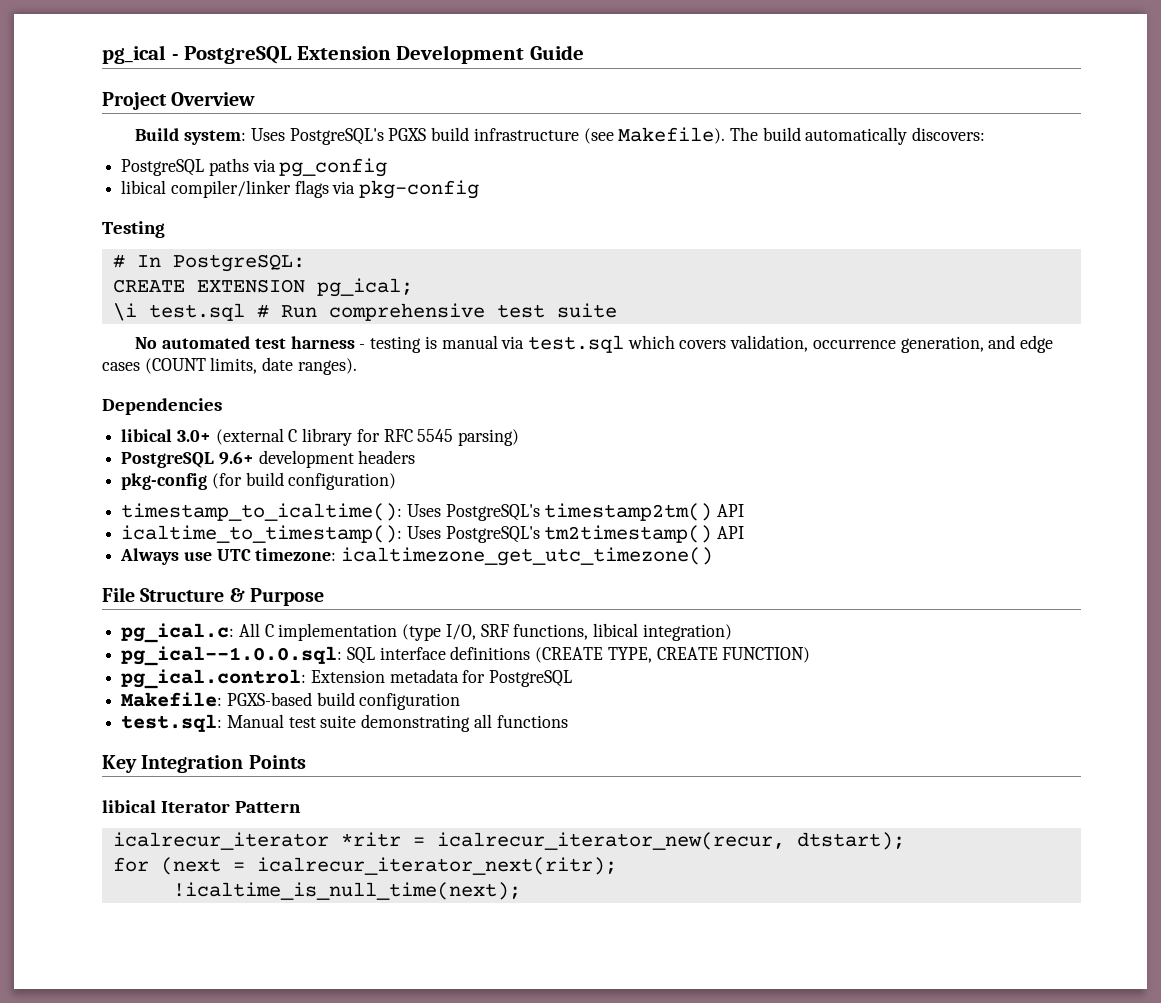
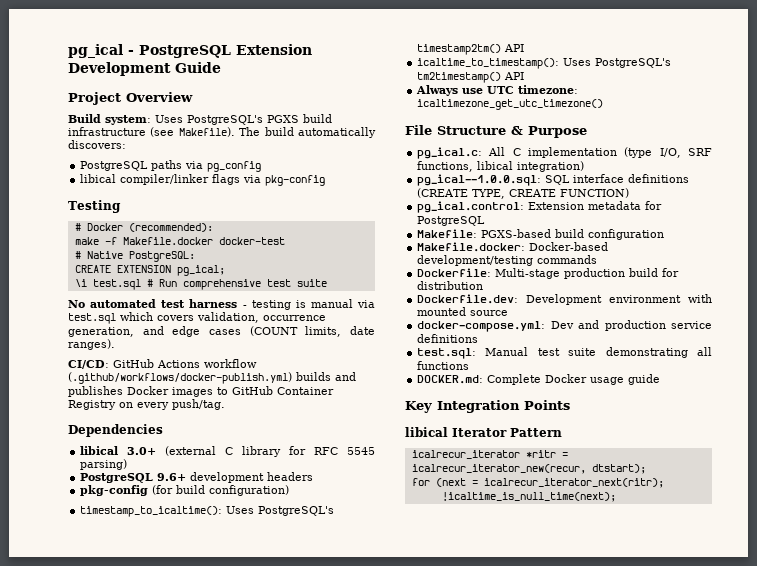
[136,255,161,267] In -> [86,223,213,232] [74,237,285,245] [74,251,123,259] Docker (recommended): // make -f Makefile.docker docker-test // # Native
(357, 366) none -> [68,359,257,369] [68,372,356,384] [68,386,334,397] [68,399,225,410] // CI/CD: GitHub Actions workflow (.github/workflows/docker-publish.yml) builds and publishes Docker images to GitHub Container Registry on every push/tag.
(461, 701) none -> [417,242,609,252] [417,255,598,266] [417,268,680,279] [417,281,484,290] [417,294,712,305] [417,307,509,316] [417,320,712,332] [417,334,479,343] // Makefile.docker: Docker-based development/testing commands // Dockerfile: Multi-stage production build for distribution // Dockerfile.dev: Development environment with mounted source // docker-compose.yml: Dev and production service definitions
(568, 721) none -> [417,374,661,385] // DOCKER.md: Complete Docker usage guide

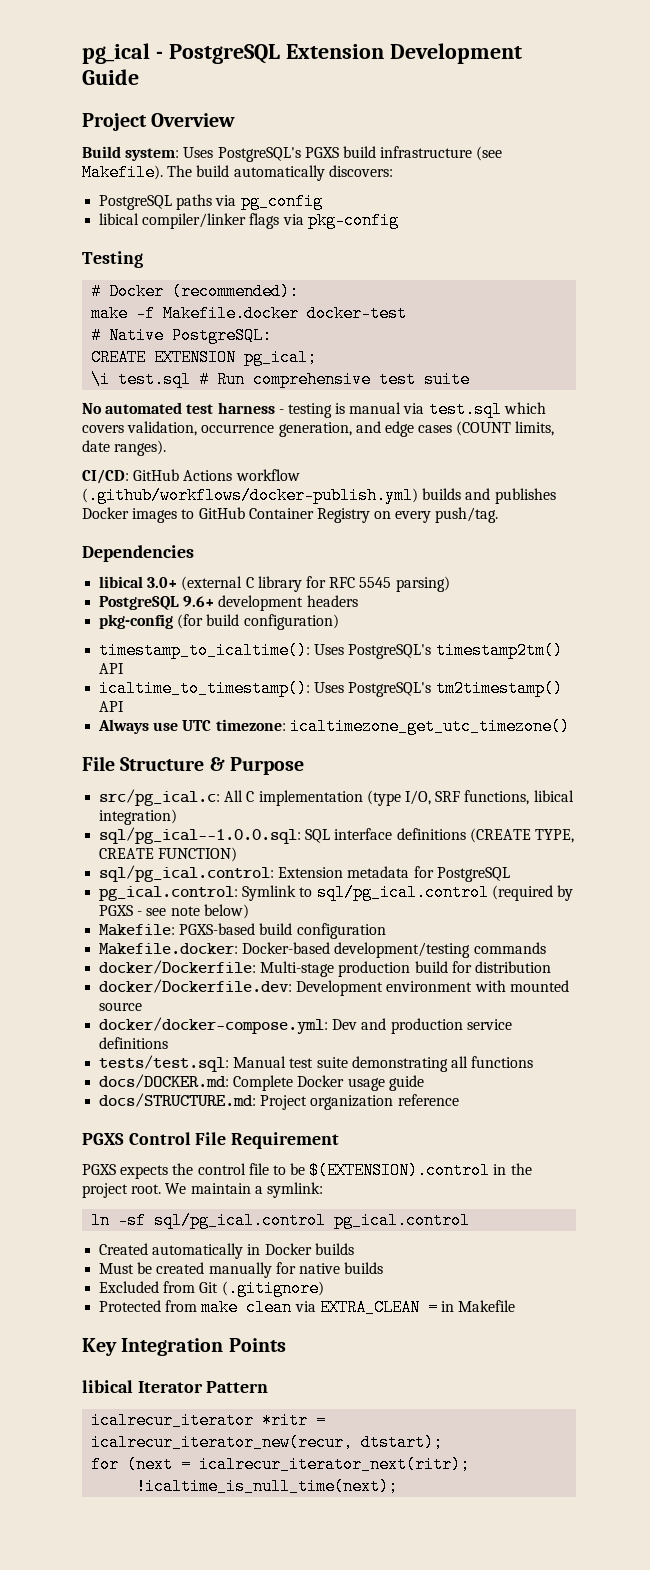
[417,147,483,159] pg_ical.c: -> [99,789,221,806] src/pg_ical.c:
[417,174,542,186] pg_ical--1.0.0.sql: -> [99,827,302,844] sql/pg_ical--1.0.0.sql:
[417,201,525,213] pg_ical.control: -> [99,865,275,882] sql/pg_ical.control:
(486, 221) none -> [99,884,573,901] [99,904,249,919] // pg_ical.control: Symlink to sql/pg_ical.control (required by PGXS - see note below)
[417,268,492,277] Dockerfile: -> [99,960,257,974] docker/Dockerfile:
[417,294,519,304] Dockerfile.dev: -> [99,979,293,993] docker/Dockerfile.dev:
[417,321,546,332] docker-compose.yml: -> [99,1017,329,1034] docker/docker-compose.yml:
[417,348,477,359] test.sql: -> [99,1055,230,1072] tests/test.sql:
[417,375,484,384] DOCKER.md: -> [99,1074,230,1088] docs/DOCKER.md:
(661, 379) none -> [99,1093,459,1110] [82,1132,340,1149] [82,1162,532,1179] [82,1182,323,1198] [91,1212,471,1229] [99,1243,354,1259] [99,1262,384,1278] [99,1280,324,1297] [99,1299,516,1316] // docs/STRUCTURE.md: Project organization reference // PGXS Control File Requirement // PGXS expects the control file to be $(EXTENSION).control in the project root. We maintain a symlink: // ln -sf sql/pg_ical.control pg_ical.control // Created automatically in Docker builds // Must be created manually for native builds // Excluded from Git (.gitignore) // Protected from make clean via EXTRA_CLEAN = in Makefile

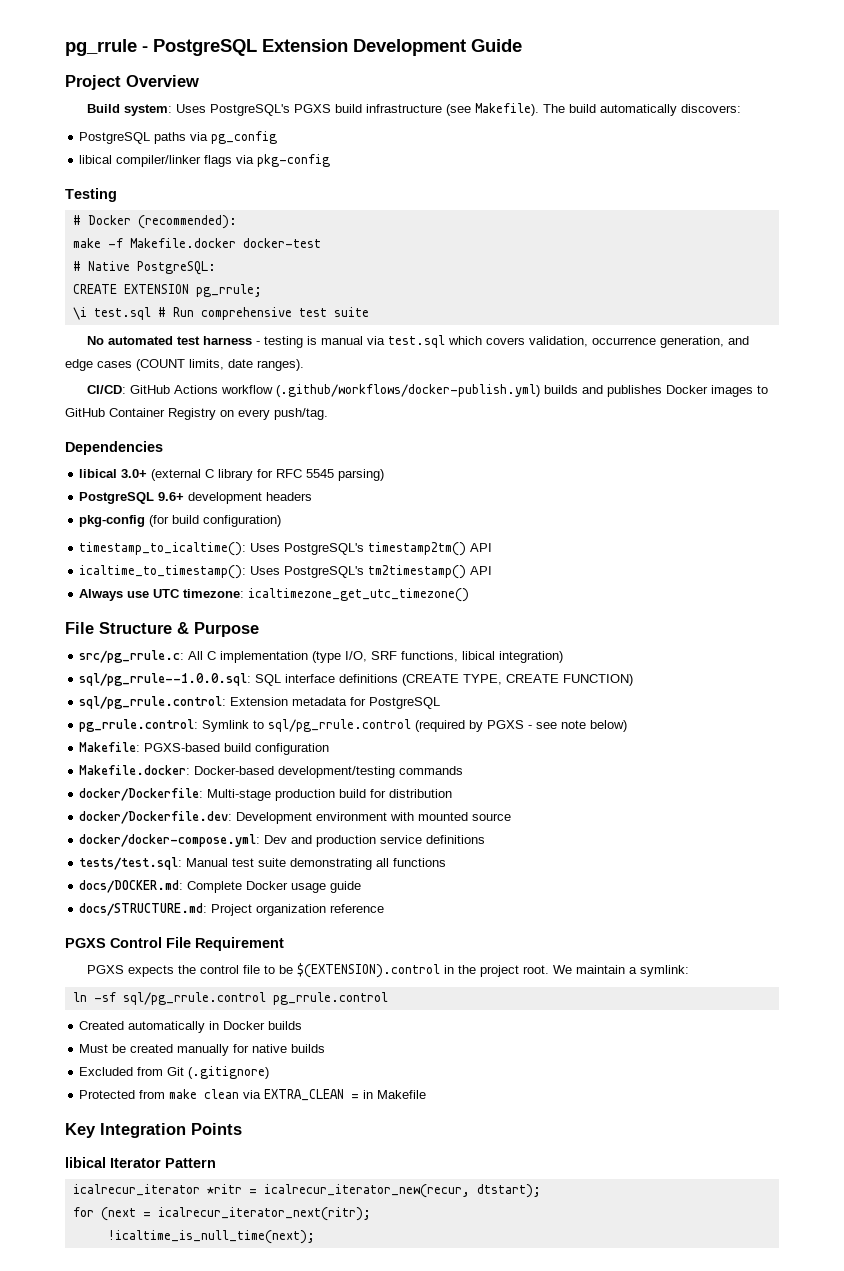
[82,43,150,64] pg_ical -> [65,39,137,56] pg_rrule
[244,349,318,366] pg_ical; -> [195,284,262,297] pg_rrule;
[99,789,221,806] src/pg_ical.c: -> [79,650,185,663] src/pg_rrule.c:
[99,827,302,844] sql/pg_ical--1.0.0.sql: -> [79,673,252,686] sql/pg_rrule--1.0.0.sql:
[99,865,275,882] sql/pg_ical.control: -> [79,696,227,709] sql/pg_rrule.control:
[99,886,239,901] pg_ical.control: -> [79,719,199,732] pg_rrule.control:
[316,884,489,901] sql/pg_ical.control -> [268,719,412,732] sql/pg_rrule.control
[154,1212,471,1229] sql/pg_ical.control pg_ical.control -> [122,992,388,1005] sql/pg_rrule.control pg_rrule.control

